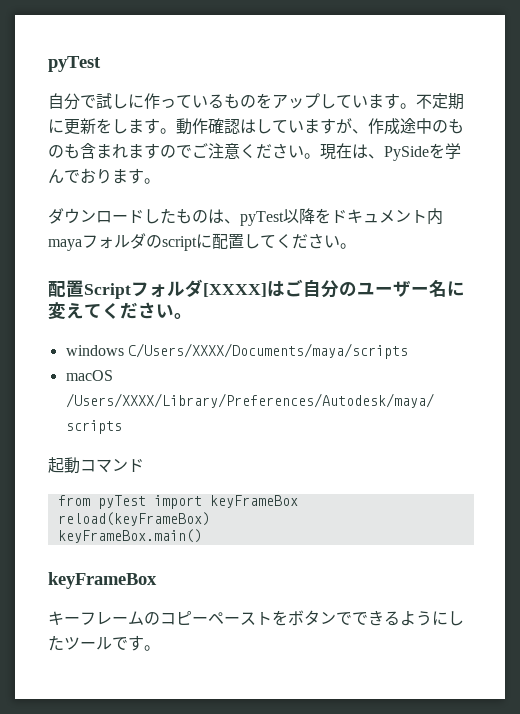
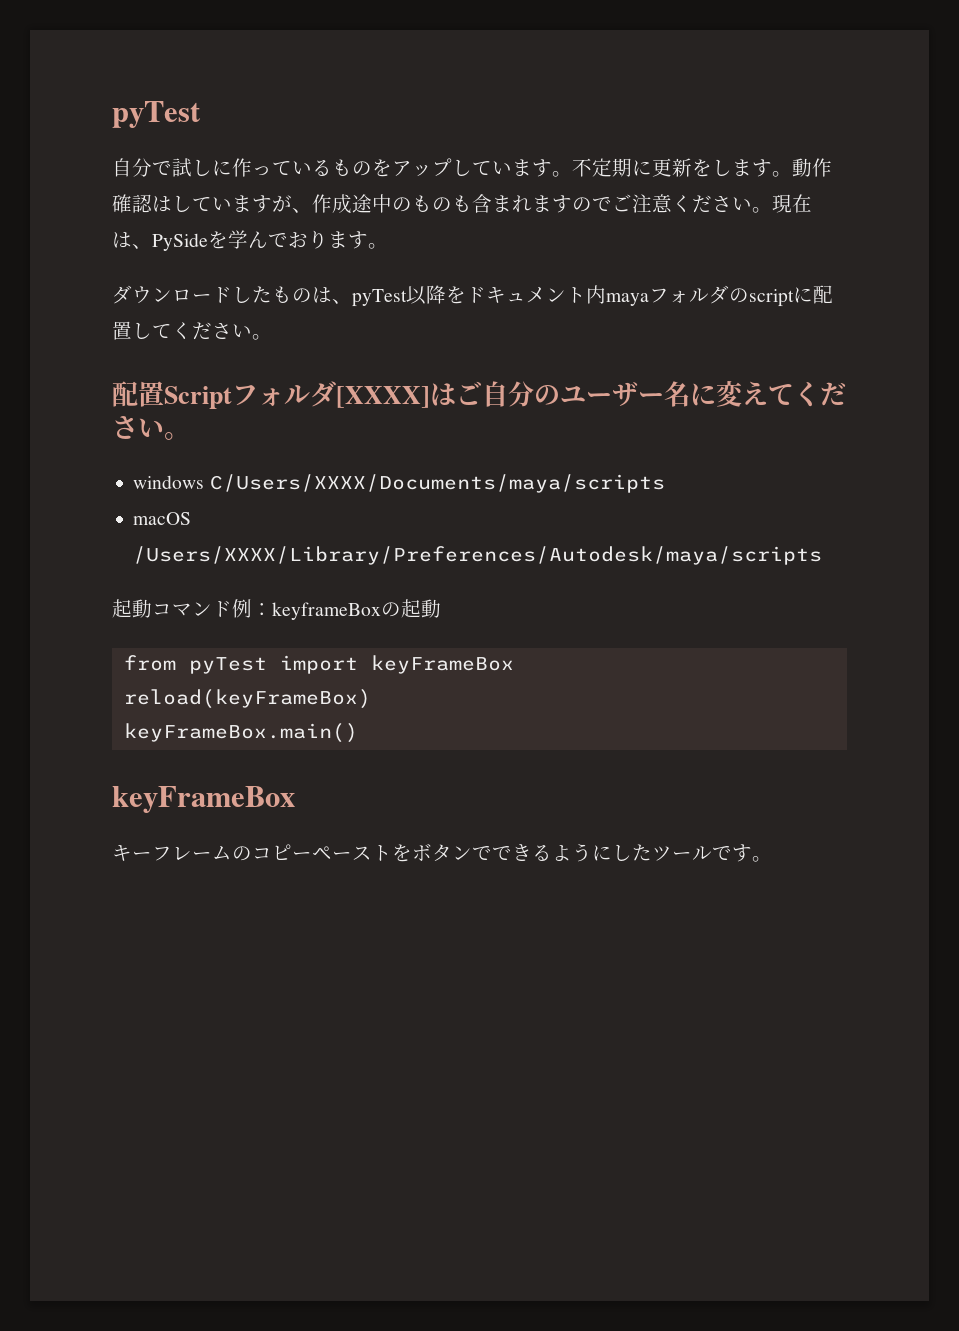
(144, 465) none -> [232,599,441,620] 例：keyframeBoxの起動

